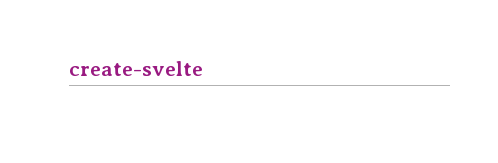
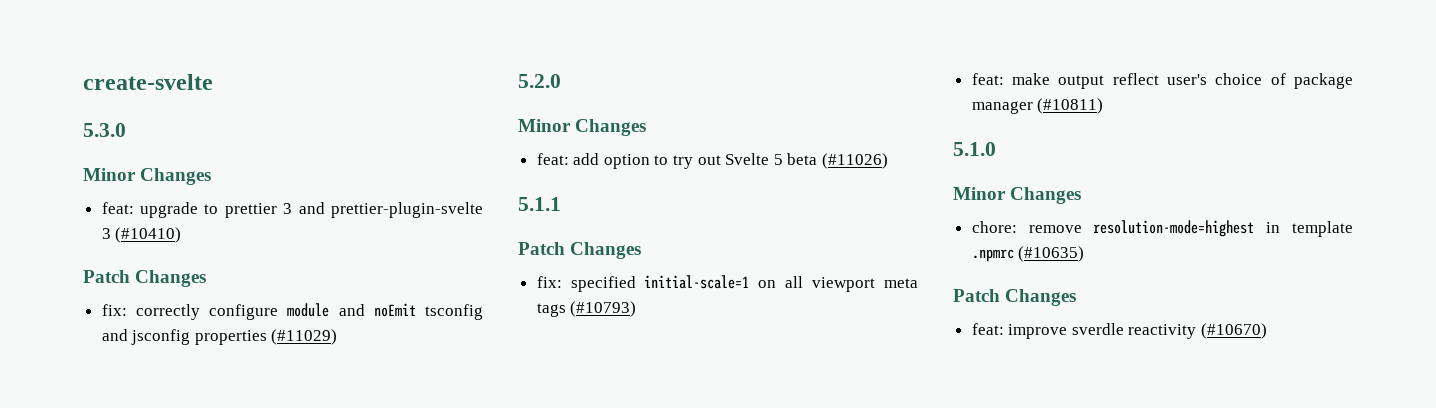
(203, 68) none -> [83,123,126,137] [83,168,212,185] [101,202,483,218] [101,227,182,243] [83,270,207,287] [101,303,483,320] [101,329,338,345] [518,74,561,88] [518,119,647,136] [536,153,889,169] [518,197,561,211] [518,242,642,259] [536,275,918,292] [536,301,637,317] [971,73,1353,89] [971,98,1104,114] [953,142,996,156] [953,187,1082,204] [971,220,1353,237] [971,246,1085,262] [953,289,1077,306] [971,323,1268,339] // 5.3.0 // Minor Changes // feat: upgrade to prettier 3 and prettier-plugin-svelte 3 (#10410) // Patch Changes // fix: correctly configure module and noEmit tsconfig and jsconfig properties (#11029) // 5.2.0 // Minor Changes // feat: add option to try out Svelte 5 beta (#11026) // 5.1.1 // Patch Changes // fix: specified initial-scale=1 on all viewport meta tags (#10793) // feat: make output reflect user's choice of package manager (#10811) // 5.1.0 // Minor Changes // chore: remove resolution-mode=highest in template .npmrc (#10635) // Patch Changes // feat: improve sverdle reactivity (#10670)

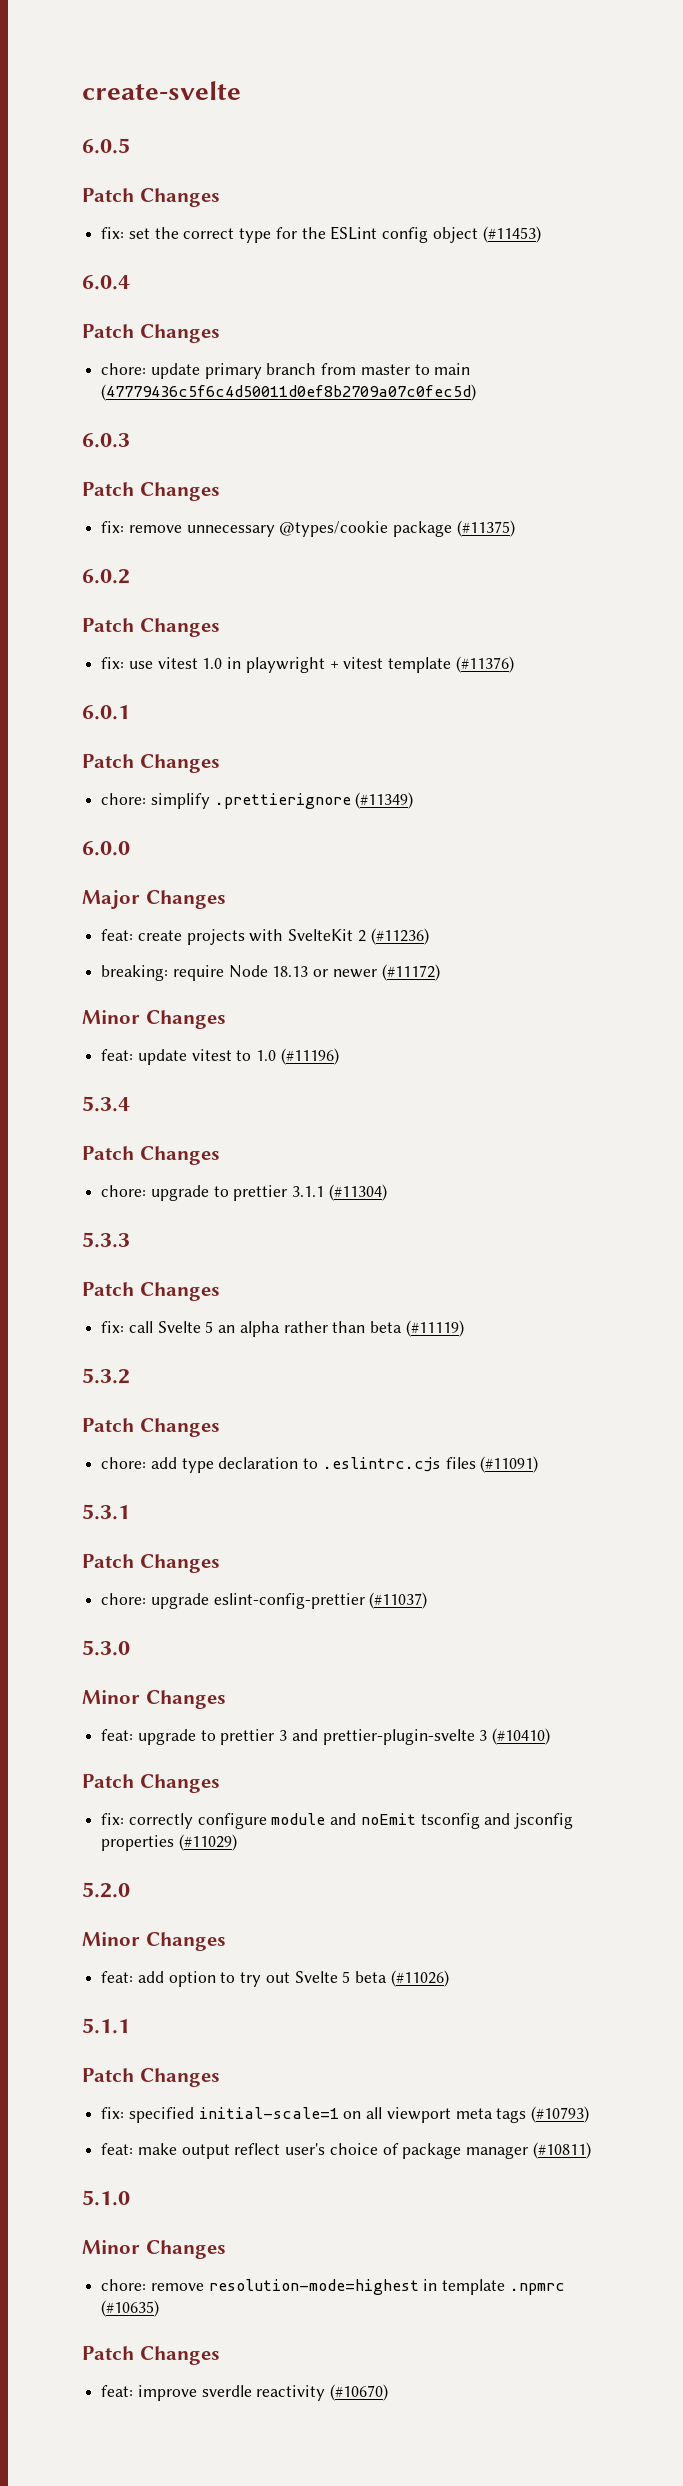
(213, 82) none -> [82,138,130,154] [82,188,220,207] [101,226,541,243] [82,275,130,290] [82,324,220,343] [101,363,471,379] [101,384,477,401] [82,433,130,448] [82,482,220,501] [101,520,515,537] [82,569,130,584] [82,618,220,637] [101,656,514,673] [82,705,130,720] [82,754,220,773] [101,792,414,809] [82,841,130,856] [82,890,226,909] [101,928,429,945] [101,964,440,981] [82,1010,226,1029] [101,1048,339,1065] [82,1096,130,1112] [82,1146,220,1165] [101,1184,387,1201] [82,1232,130,1248] [82,1282,220,1301] [101,1320,464,1337] [82,1368,130,1384] [82,1418,220,1437] [101,1456,539,1473] [82,1504,130,1520] [82,1554,220,1573] [101,1592,428,1609] // 6.0.5 // Patch Changes // fix: set the correct type for the ESLint config object (#11453) // 6.0.4 // Patch Changes // chore: update primary branch from master to main (47779436c5f6c4d50011d0ef8b2709a07c0fec5d) // 6.0.3 // Patch Changes // fix: remove unnecessary @types/cookie package (#11375) // 6.0.2 // Patch Changes // fix: use vitest 1.0 in playwright + vitest template (#11376) // 6.0.1 // Patch Changes // chore: simplify .prettierignore (#11349) // 6.0.0 // Major Changes // feat: create projects with SvelteKit 2 (#11236) // breaking: require Node 18.13 or newer (#11172) // Minor Changes // feat: update vitest to 1.0 (#11196) // 5.3.4 // Patch Changes // chore: upgrade to prettier 3.1.1 (#11304) // 5.3.3 // Patch Changes // fix: call Svelte 5 an alpha rather than beta (#11119) // 5.3.2 // Patch Changes // chore: add type declaration to .eslintrc.cjs files (#11091) // 5.3.1 // Patch Changes // chore: upgrade eslint-config-prettier (#11037)

